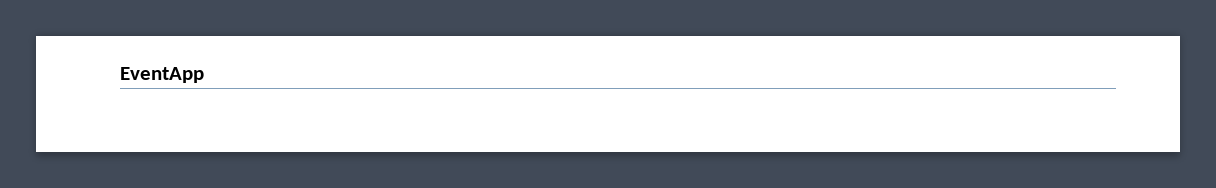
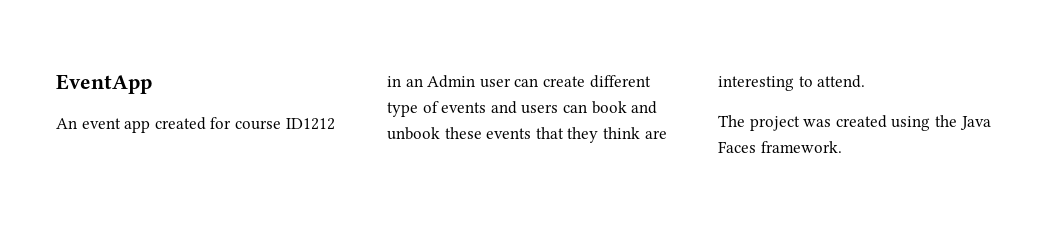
(204, 75) none -> [56,117,335,133] [387,75,651,88] [387,101,658,117] [387,127,667,143] [718,75,866,91] [718,115,991,131] [718,141,842,153] // An event app created for course ID1212 in an Admin user can create different type of events and users can book and unbook these events that they think are interesting to attend. // The project was created using the Java Faces framework.

